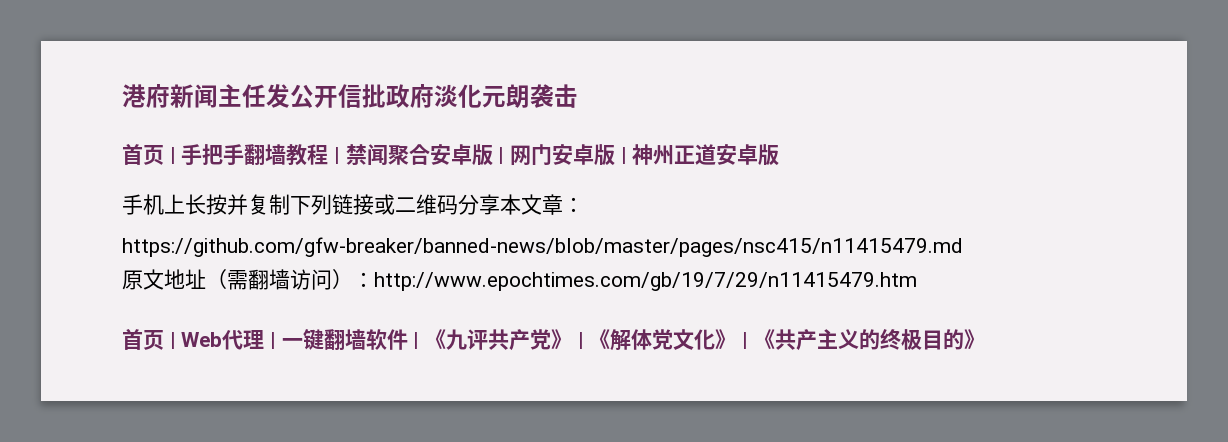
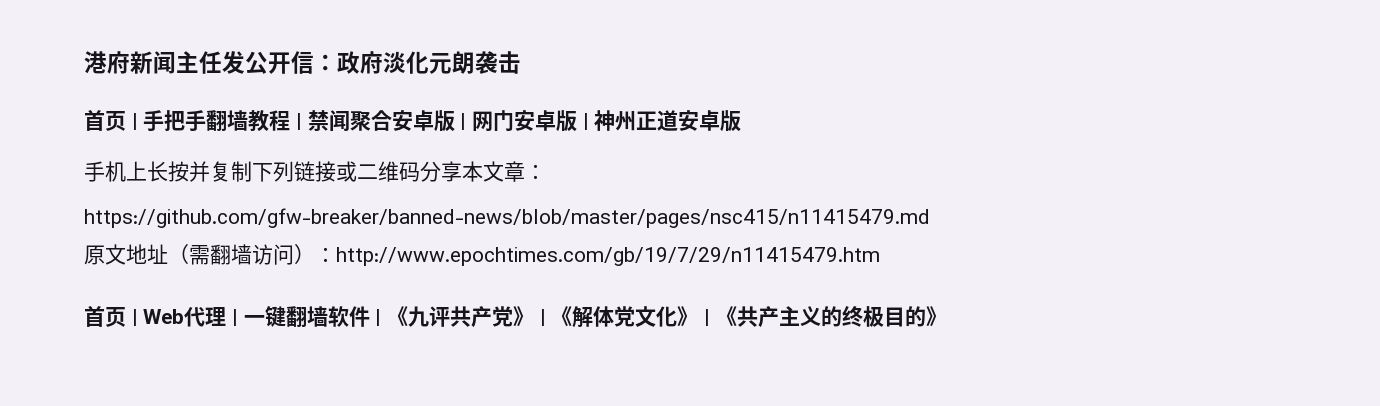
[362,84,386,108] 批 -> [314,54,337,71] ：

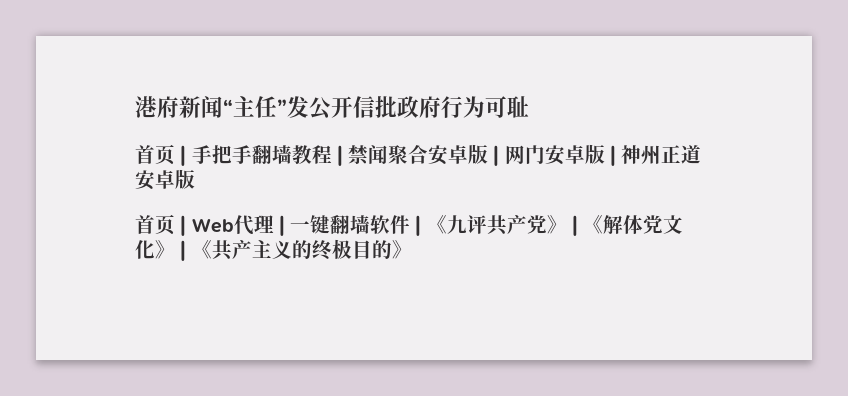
[176,51,521,74] 主任发公开信：政府淡化元朗袭击 -> [223,96,529,120] “主任”发公开信批政府行为可耻
[84,161,546,182] [84,208,930,228] [84,244,880,266] // 手机上长按并复制下列链接或二维码分享本文章： // https://github.com/gfw-breaker/banned-news/blob/master/pages/nsc415/n11415479.md // 原文地址（需翻墙访问）：http://www.epochtimes.com/gb/19/7/29/n11415479.htm -> (195, 179) none

